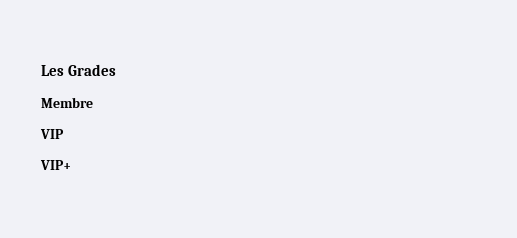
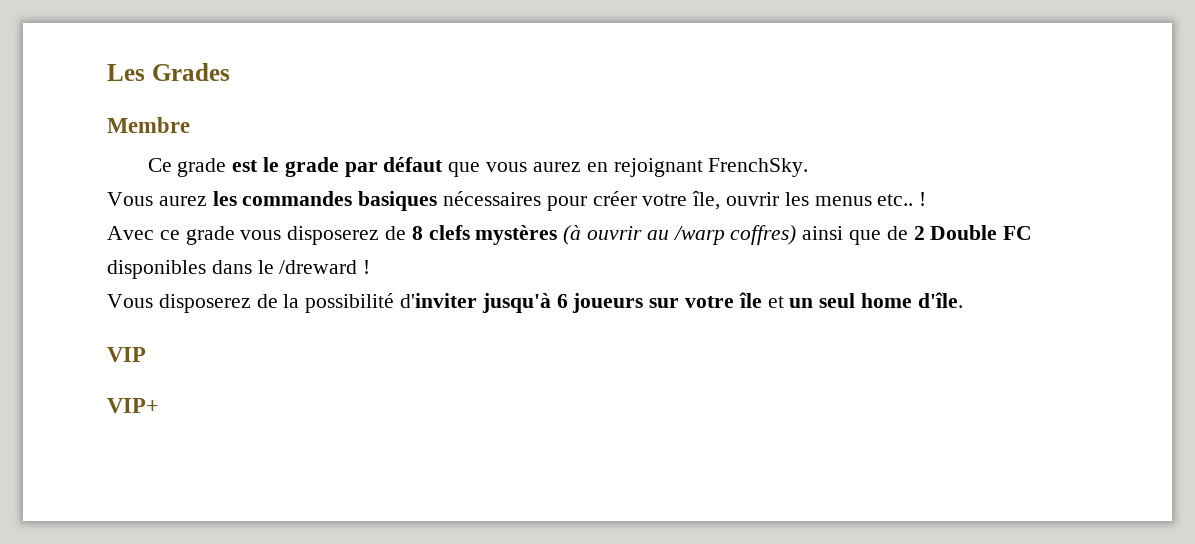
(93, 102) none -> [147,157,809,177] [107,191,927,211] [107,225,1033,245] [107,260,371,279] [107,292,963,313] // Ce grade est le grade par défaut que vous aurez en rejoignant FrenchSky. // Vous aurez les commandes basiques nécessaires pour créer votre île, ouvrir les menus etc.. ! // Avec ce grade vous disposerez de 8 clefs mystères (à ouvrir au /warp coffres) ainsi que de 2 Double FC disponibles dans le /dreward ! // Vous disposerez de la possibilité d'inviter jusqu'à 6 joueurs sur votre île et un seul home d'île.

